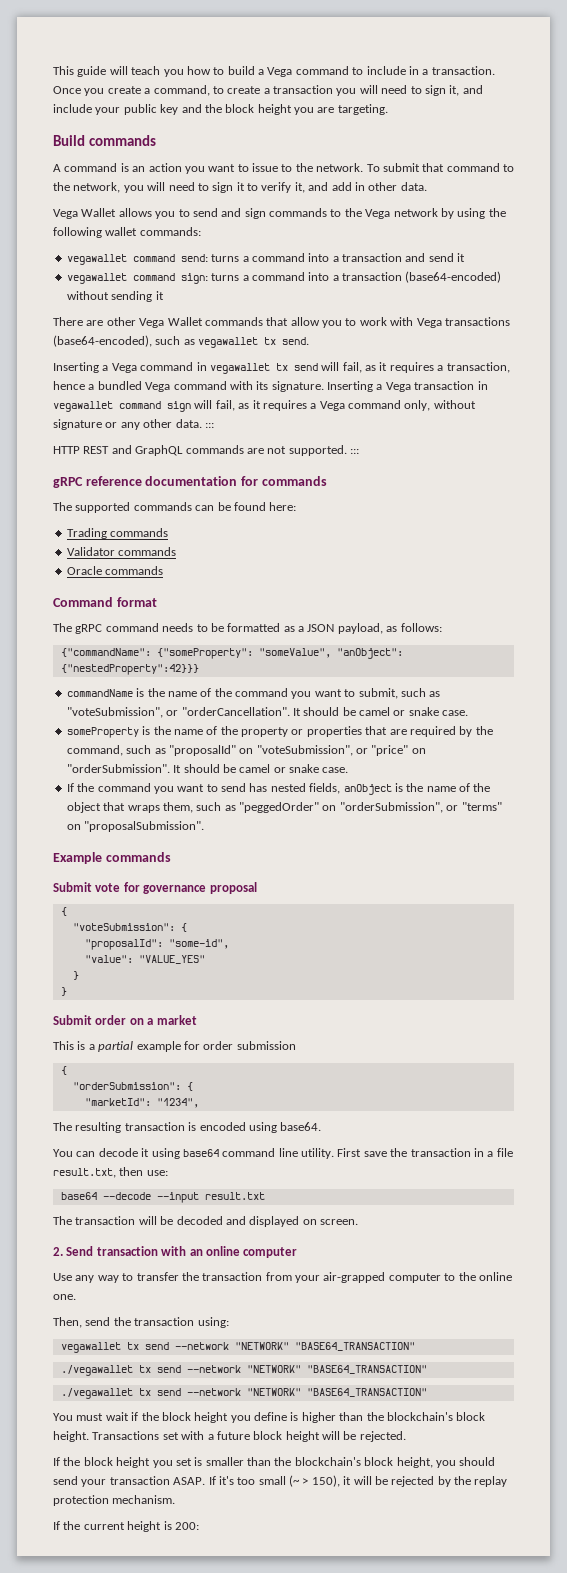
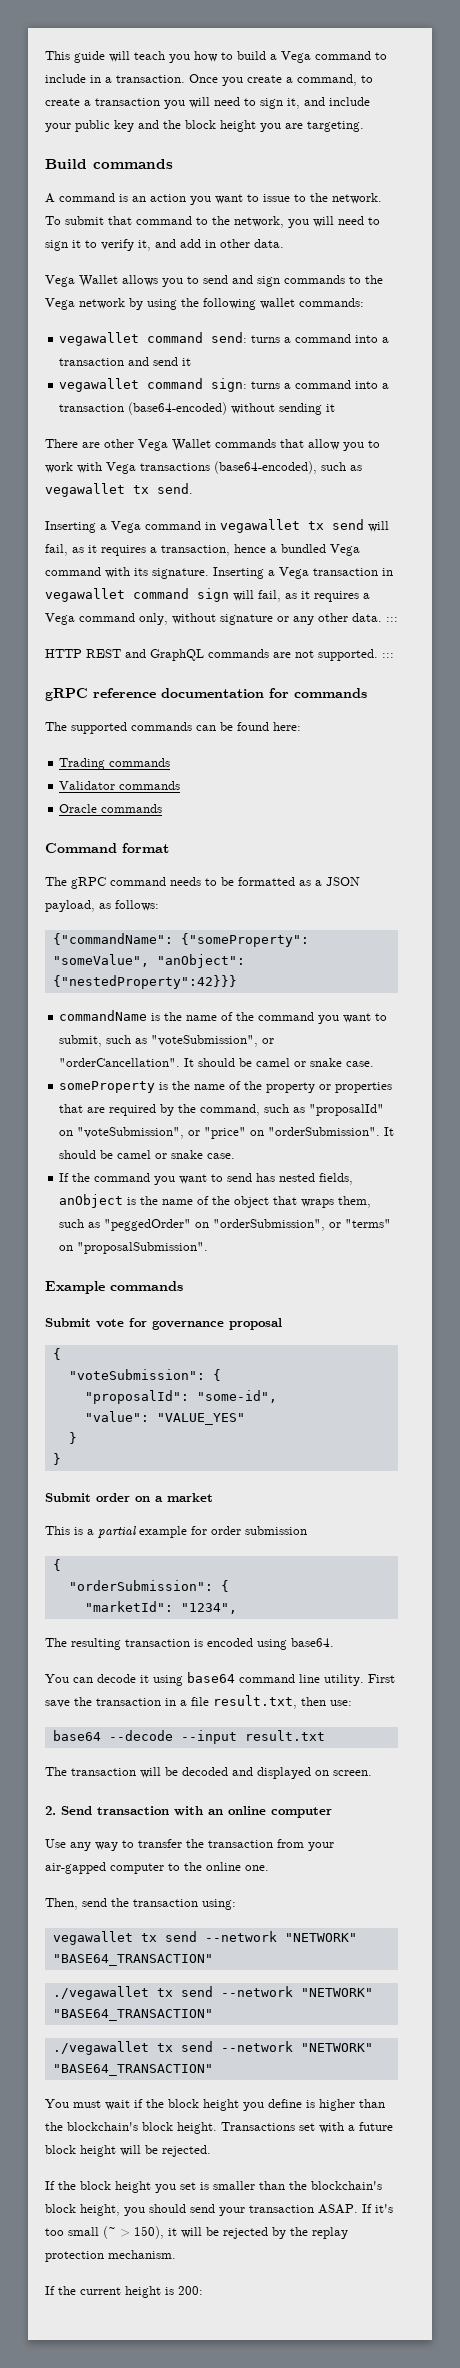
[323,1272,386,1283] air-grapped -> [45,1862,106,1874] air-gapped

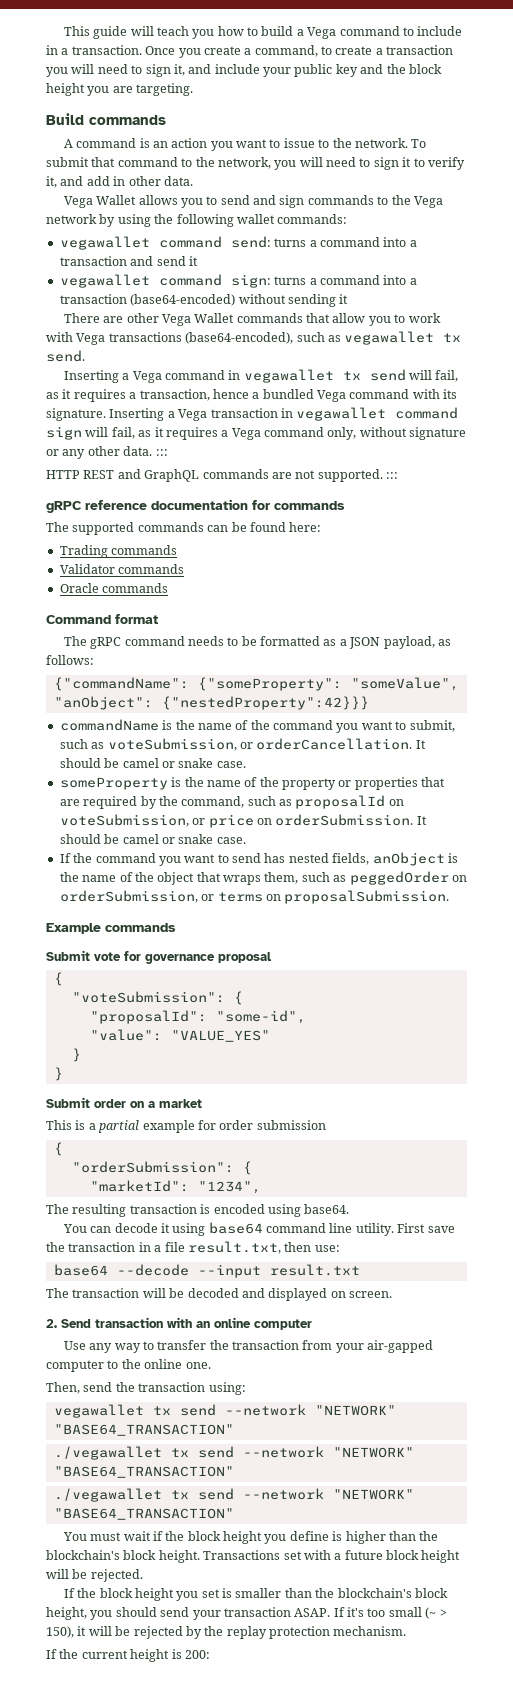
[151,1035,275,1047] [59,1058,181,1067] "voteSubmission", or "orderCancellation". -> [107,738,413,751] voteSubmission, or orderCancellation.
[309,1104,385,1116] [59,1127,381,1139] "proposalId" on "voteSubmission", or "price" on "orderSubmission". -> [295,795,404,809] [59,814,414,828] proposalId on voteSubmission, or price on orderSubmission.
[104,1219,392,1231] [59,1242,209,1254] "peggedOrder" on "orderSubmission", or "terms" on "proposalSubmission". -> [349,871,467,885] [59,890,450,904] peggedOrder on orderSubmission, or terms on proposalSubmission.

